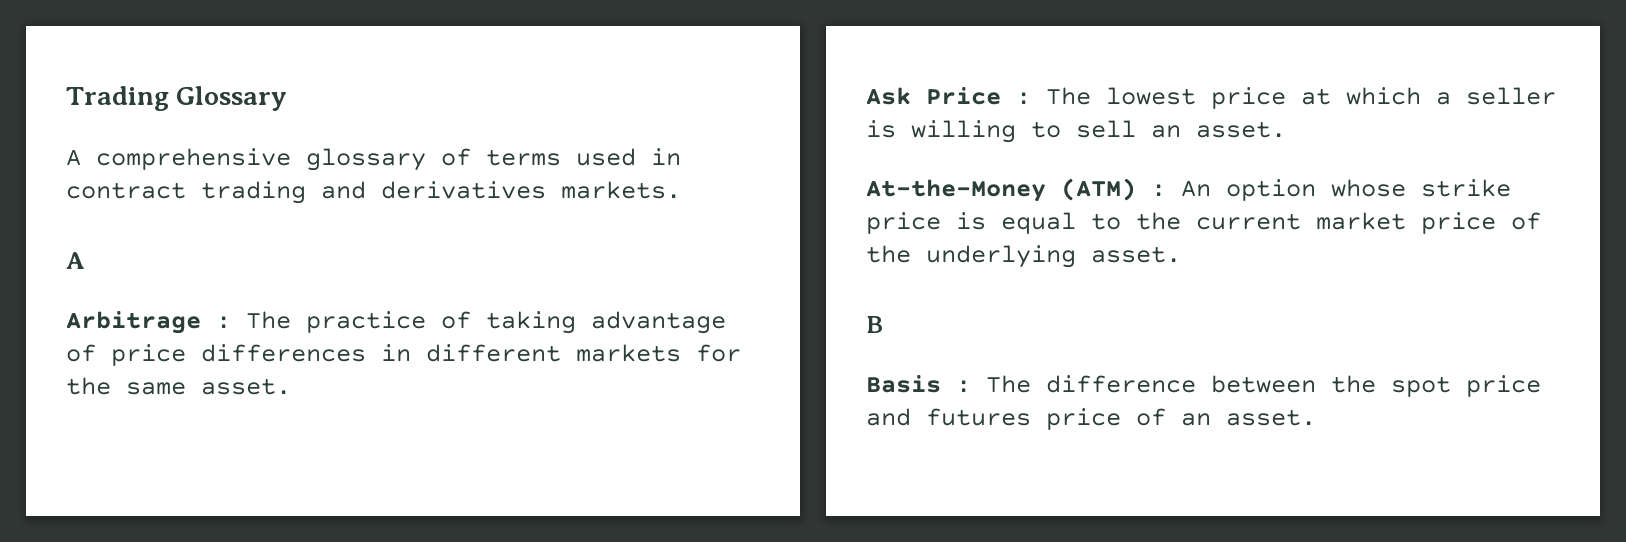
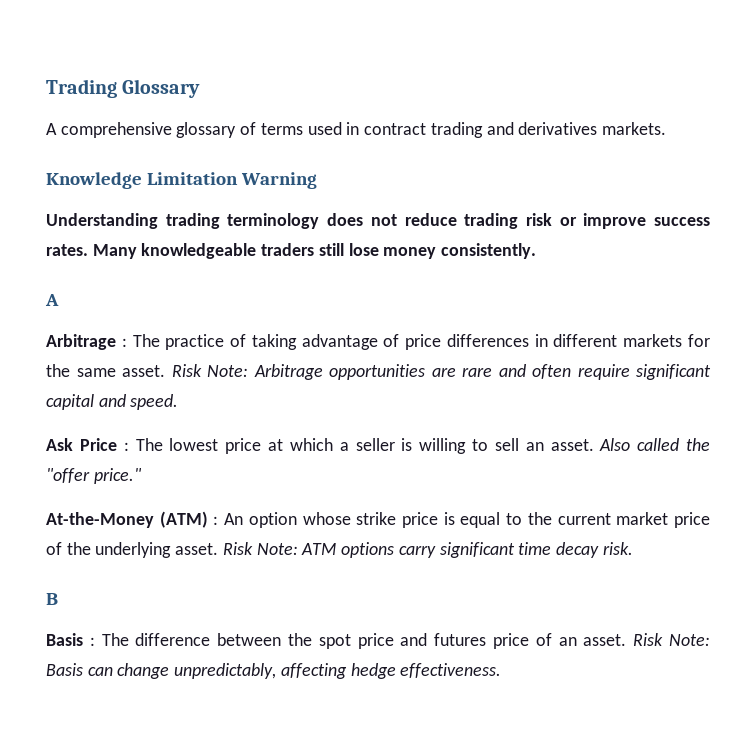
(681, 190) none -> [46,172,317,189] [46,213,710,229] [46,243,537,259] // Knowledge Limitation Warning // Understanding trading terminology does not reduce trading risk or improve success rates. Many knowledgeable traders still lose money consistently.
(291, 386) none -> [171,364,711,380] [46,394,179,410] Risk Note: Arbitrage opportunities are rare and often require significant capital and speed.
(1286, 129) none -> [599,438,710,451] [46,468,142,484] Also called the "offer price."
(1181, 254) none -> [222,542,633,558] Risk Note: ATM options carry significant time decay risk.
(1316, 417) none -> [633,633,710,646] [46,663,502,679] Risk Note: Basis can change unpredictably, affecting hedge effectiveness.

